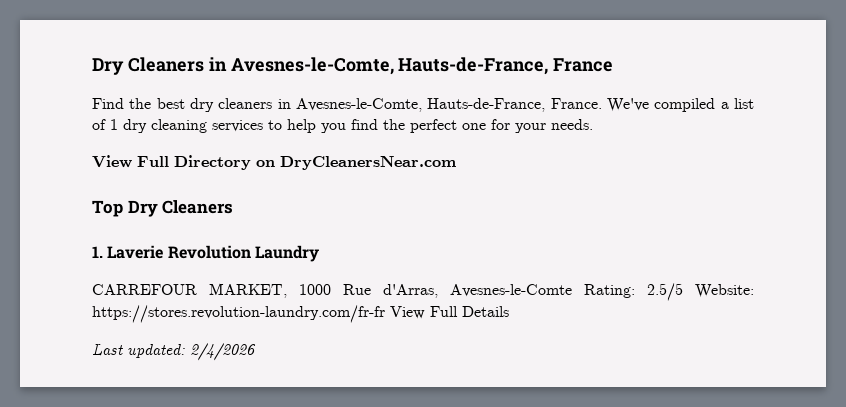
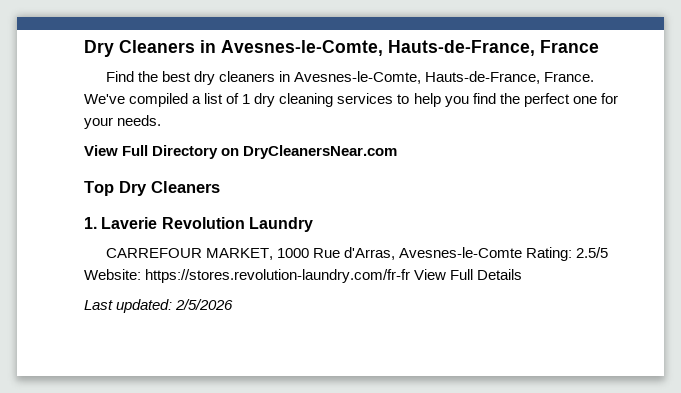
[190,343,256,361] 2/4/2026 -> [175,299,234,310] 2/5/2026

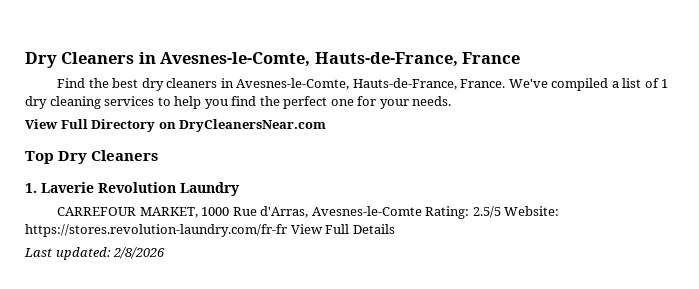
[175,299,234,310] 2/5/2026 -> [113,247,166,259] 2/8/2026

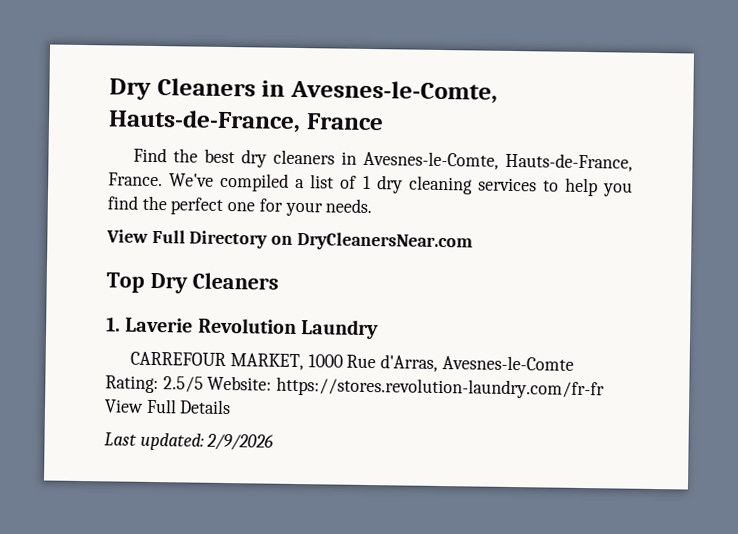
[113,247,166,259] 2/8/2026 -> [206,433,274,451] 2/9/2026

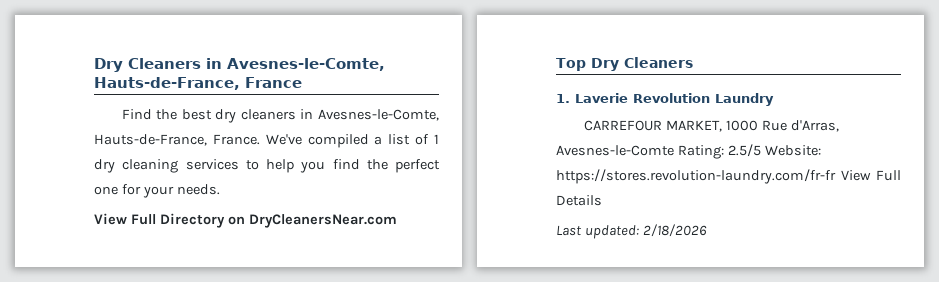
[206,433,274,451] 2/9/2026 -> [642,224,707,237] 2/18/2026

